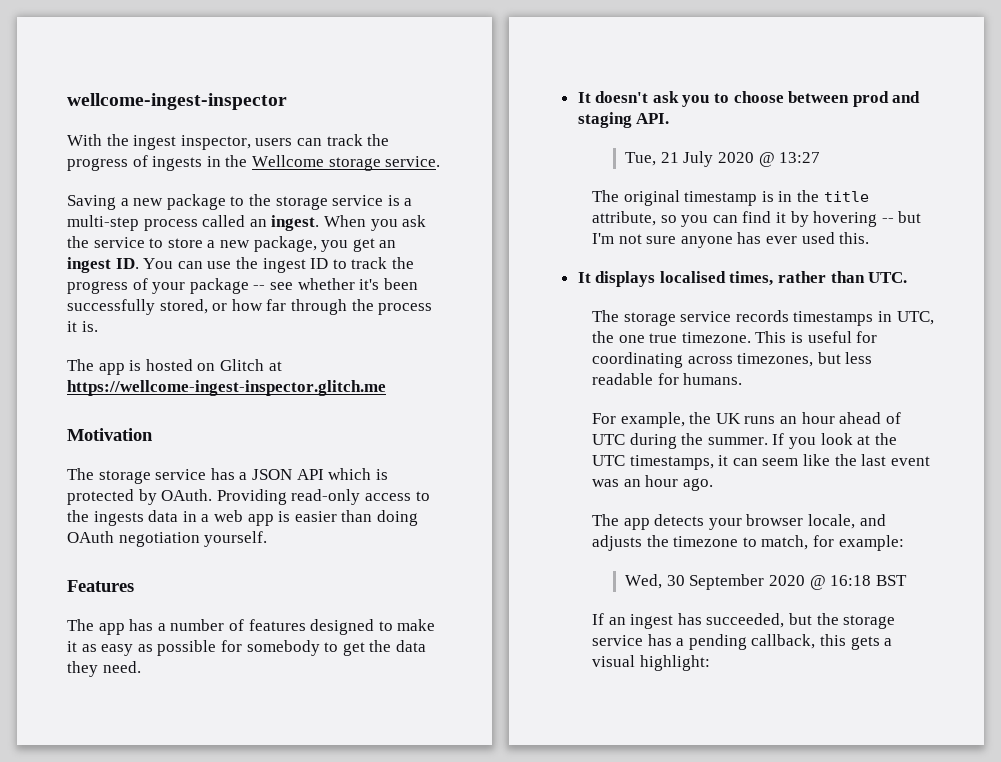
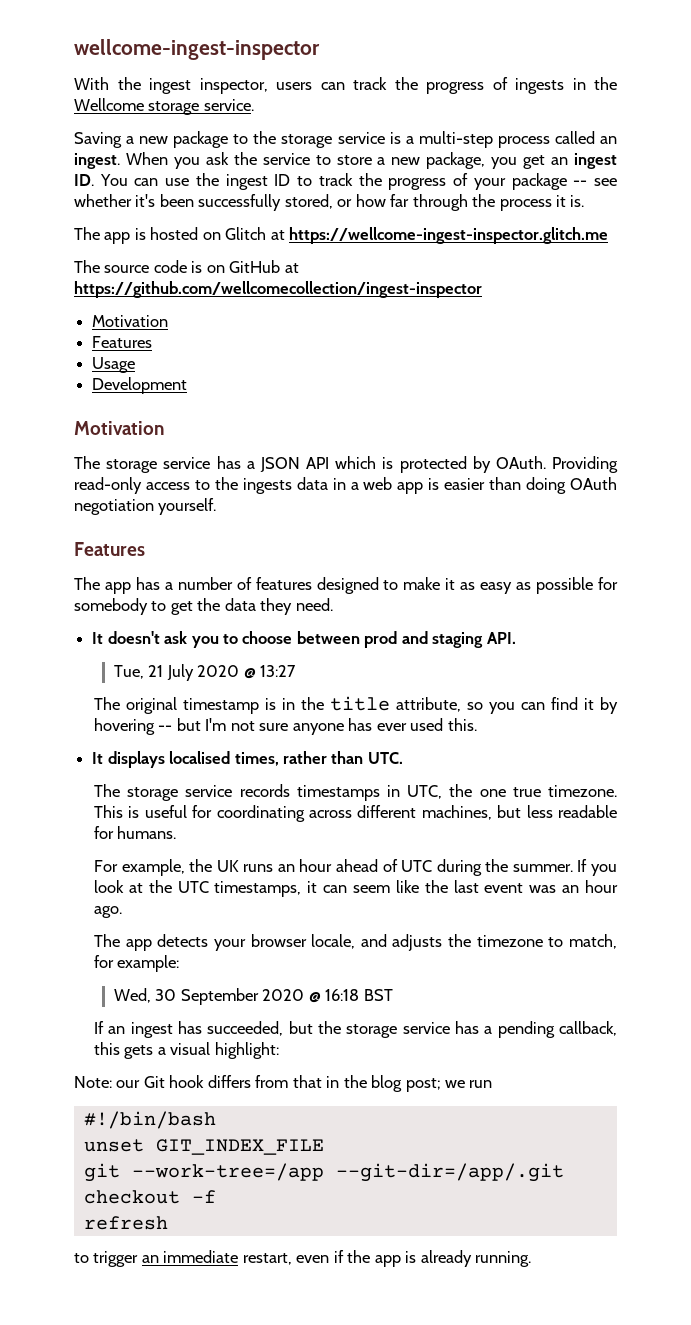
(386, 388) none -> [74,260,299,273] [74,281,482,298] [92,315,169,327] [92,336,153,348] [92,357,136,373] [92,377,188,394] // The source code is on GitHub at https://github.com/wellcomecollection/ingest-inspector // Motivation // Features // Usage // Development
[737,353,814,367] timezones, -> [357,805,492,820] different machines,
(710, 663) none -> [74,1075,493,1092] [83,1111,216,1129] [83,1139,324,1155] [83,1163,564,1182] [83,1190,216,1204] [83,1216,168,1230] [74,1250,532,1267] // Note: our Git hook differs from that in the blog post; we run // #!/bin/bash // unset GIT_INDEX_FILE // git --work-tree=/app --git-dir=/app/.git checkout -f // refresh // to trigger an immediate restart, even if the app is already running.

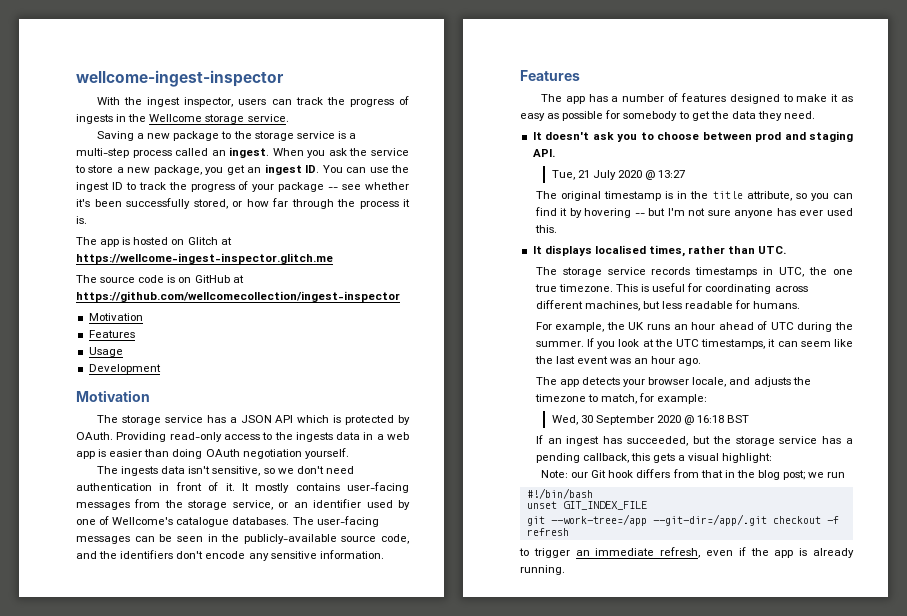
(217, 506) none -> [97,466,354,476] [76,482,409,493] [76,499,411,510] [76,516,379,527] [76,534,409,544] [76,550,384,561] // The ingests data isn't sensitive, so we don't need authentication in front of it. It mostly contains user-facing messages from the storage service, or an identifier used by one of Wellcome's catalogue databases. The user-facing messages can be seen in the publicly-available source code, and the identifiers don't encode any sensitive information.
[242,1253,292,1265] restart, -> [660,547,701,558] refresh,

